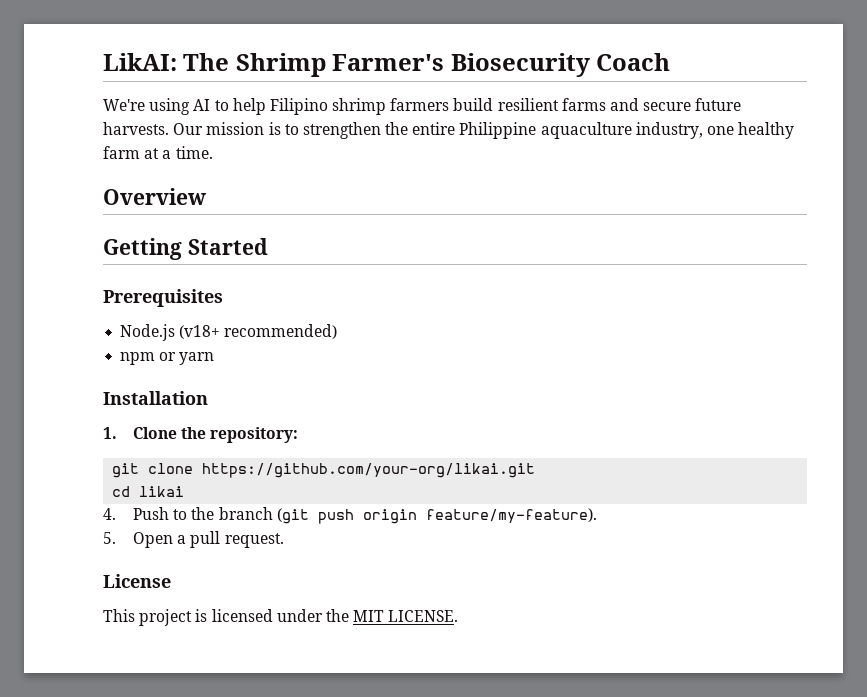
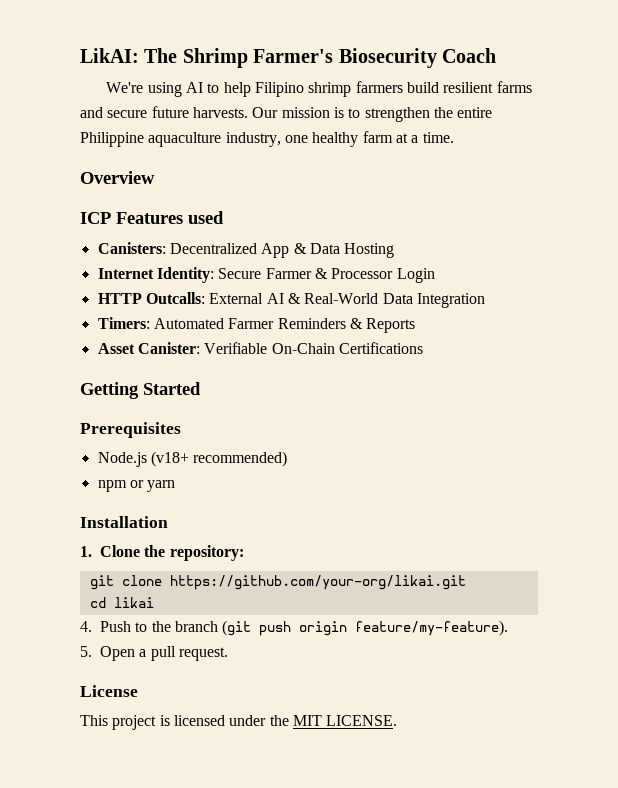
(206, 196) none -> [80,211,224,224] [97,242,395,258] [97,267,435,283] [97,292,485,308] [97,317,416,333] [97,342,423,354] // ICP Features used // Canisters: Decentralized App & Data Hosting // Internet Identity: Secure Farmer & Processor Login // HTTP Outcalls: External AI & Real-World Data Integration // Timers: Automated Farmer Reminders & Reports // Asset Canister: Verifiable On-Chain Certifications

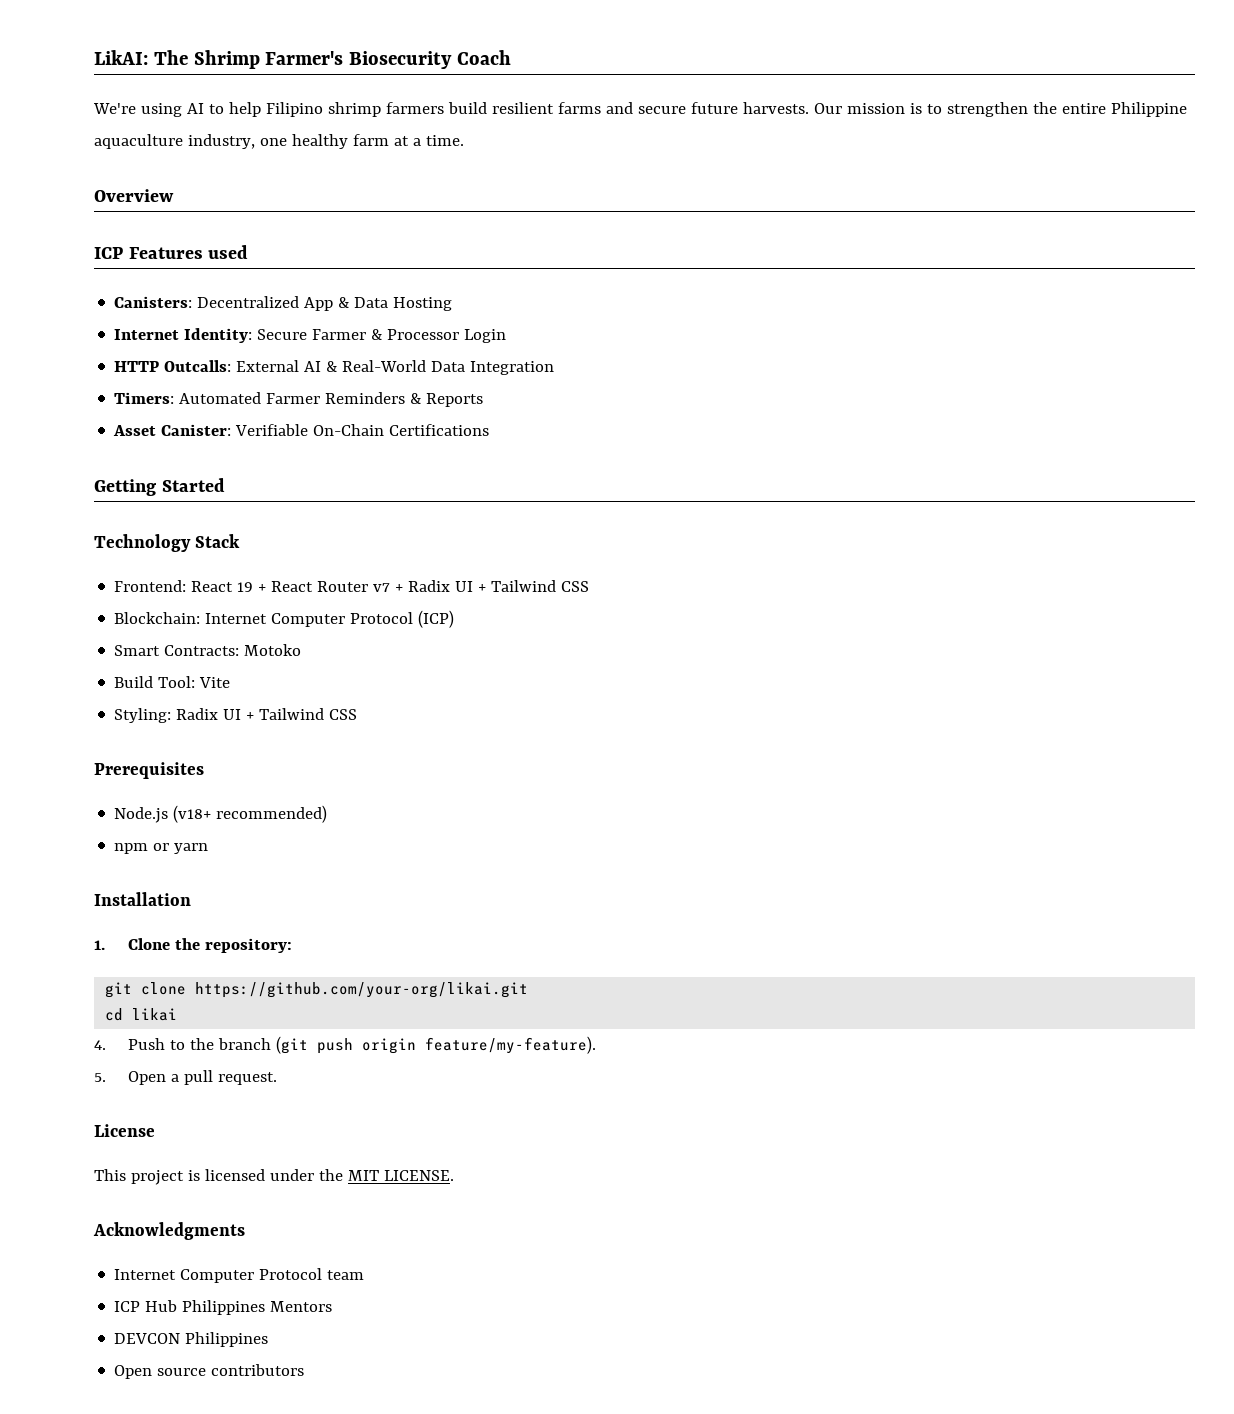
(201, 388) none -> [94,534,241,552] [114,580,590,592] [114,610,455,628] [114,644,302,656] [114,676,231,688] [114,708,358,723] // Technology Stack // Frontend: React 19 + React Router v7 + Radix UI + Tailwind CSS // Blockchain: Internet Computer Protocol (ICP) // Smart Contracts: Motoko // Build Tool: Vite // Styling: Radix UI + Tailwind CSS
(398, 720) none -> [93,1222,245,1240] [114,1268,365,1283] [114,1300,333,1315] [114,1332,269,1347] [114,1364,305,1379] // Acknowledgments // Internet Computer Protocol team // ICP Hub Philippines Mentors // DEVCON Philippines // Open source contributors

